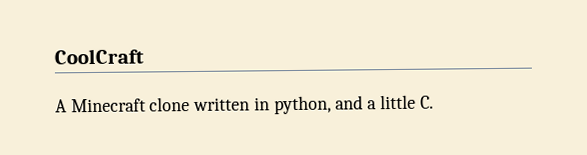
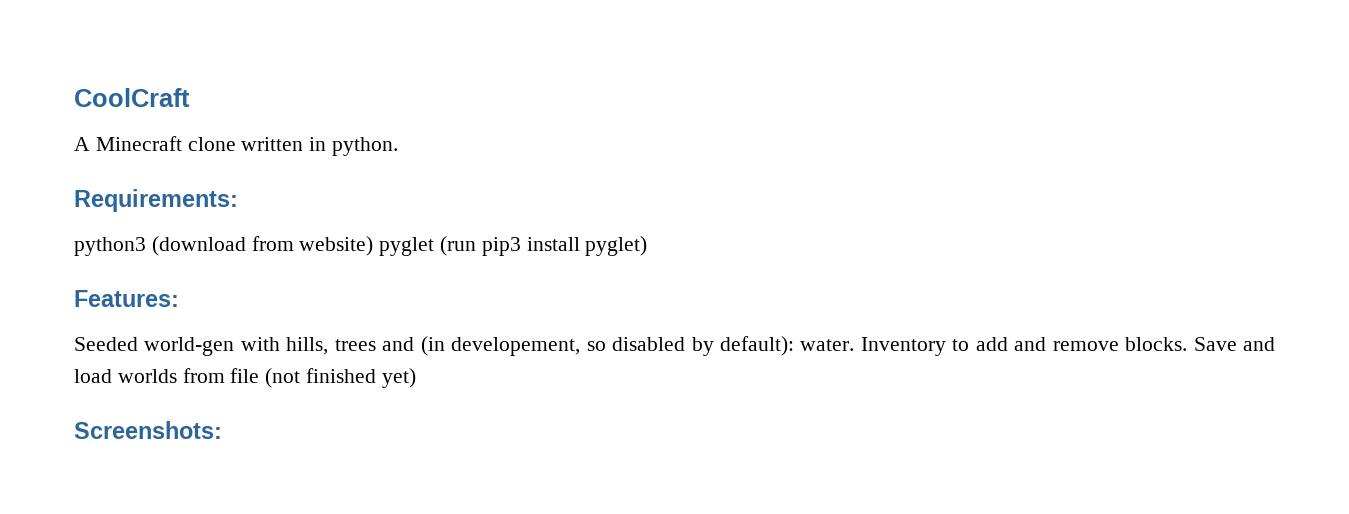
[273,94,434,115] python, and a little C. -> [332,137,399,156] [74,189,238,212] [74,236,648,256] [74,290,179,307] [74,336,1276,356] [74,368,416,388] [74,421,222,439] python. // Requirements: // python3 (download from website) pyglet (run pip3 install pyglet) // Features: // Seeded world-gen with hills, trees and (in developement, so disabled by default): water. Inventory to add and remove blocks. Save and load worlds from file (not finished yet) // Screenshots:

